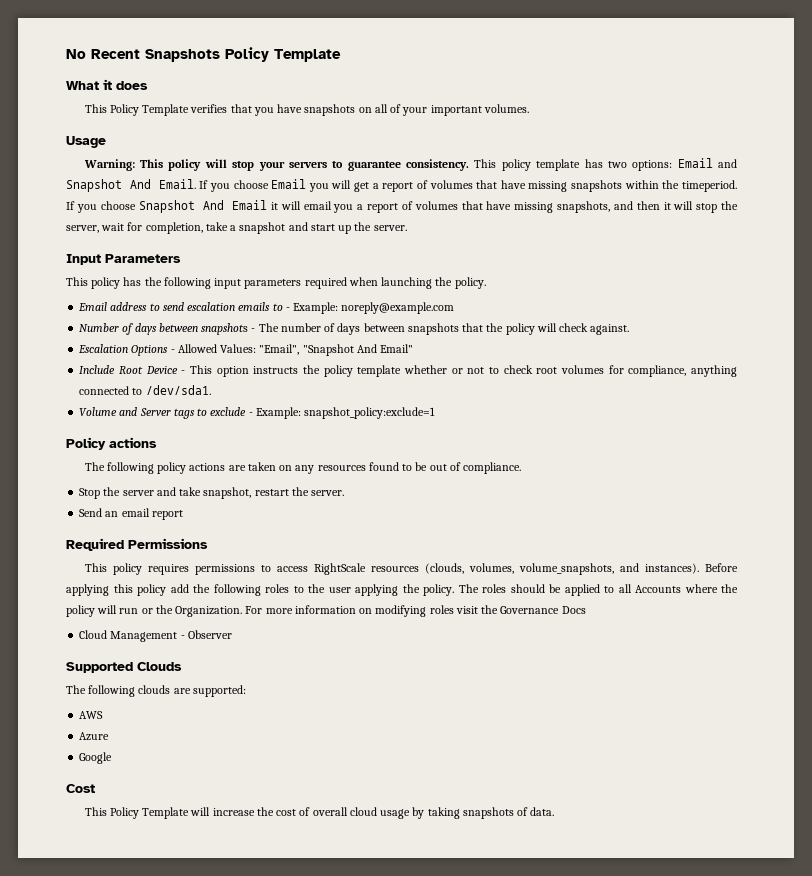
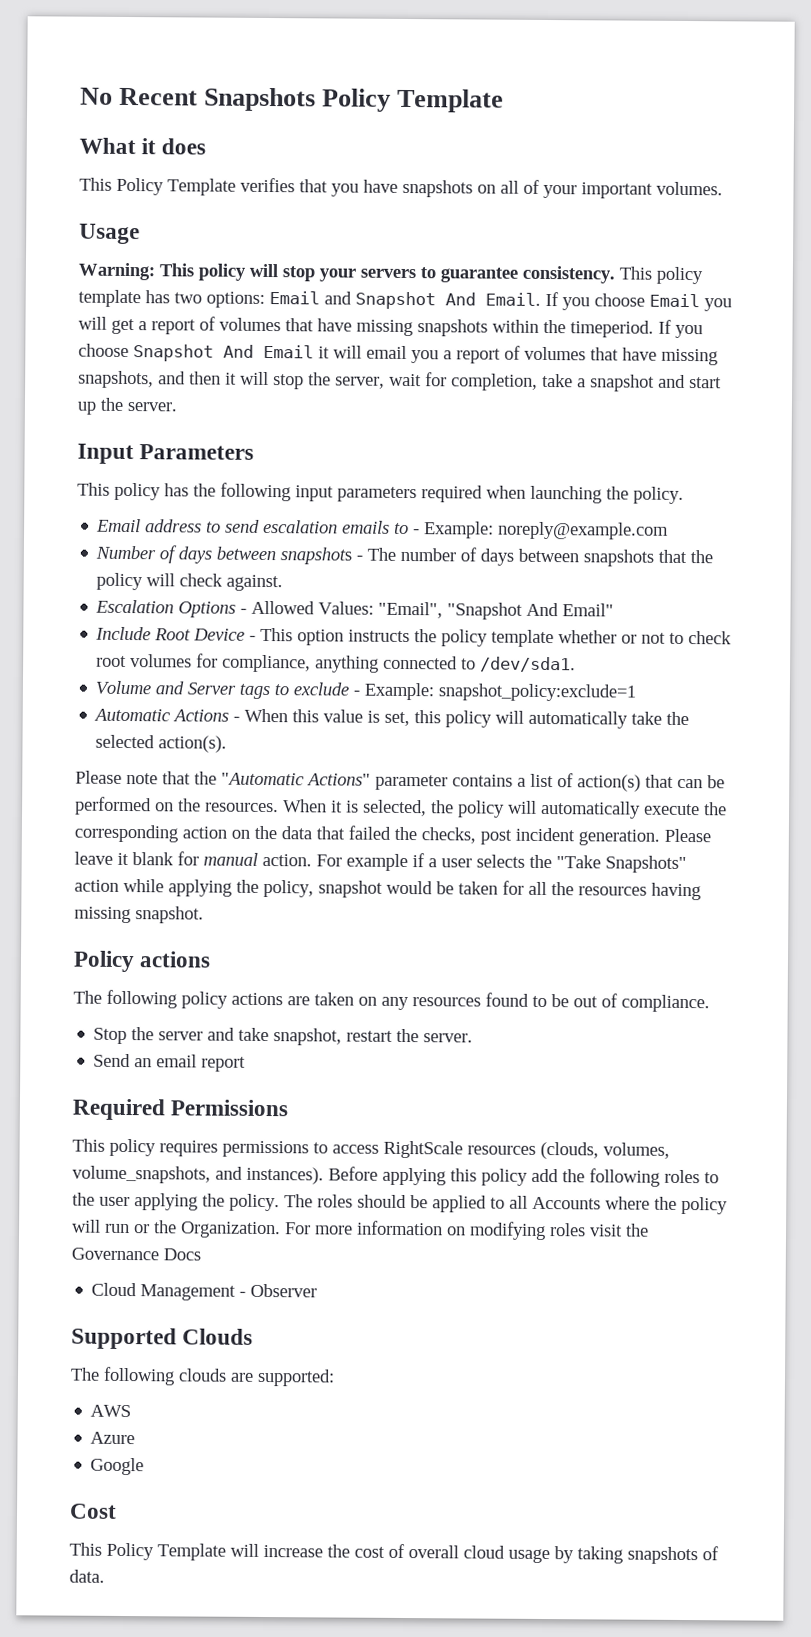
(436, 413) none -> [93,708,690,729] [95,734,228,753] [75,770,725,792] [75,796,727,819] [74,824,711,846] [74,851,687,874] [74,878,701,901] [74,906,204,924] // Automatic Actions - When this value is set, this policy will automatically take the selected action(s). // Please note that the "Automatic Actions" parameter contains a list of action(s) that can be performed on the resources. When it is selected, the policy will automatically execute the corresponding action on the data that failed the checks, post incident generation. Please leave it blank for manual action. For example if a user selects the "Take Snapshots" action while applying the policy, snapshot would be taken for all the resources having missing snapshot.

